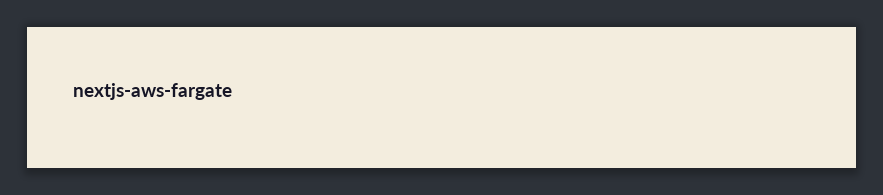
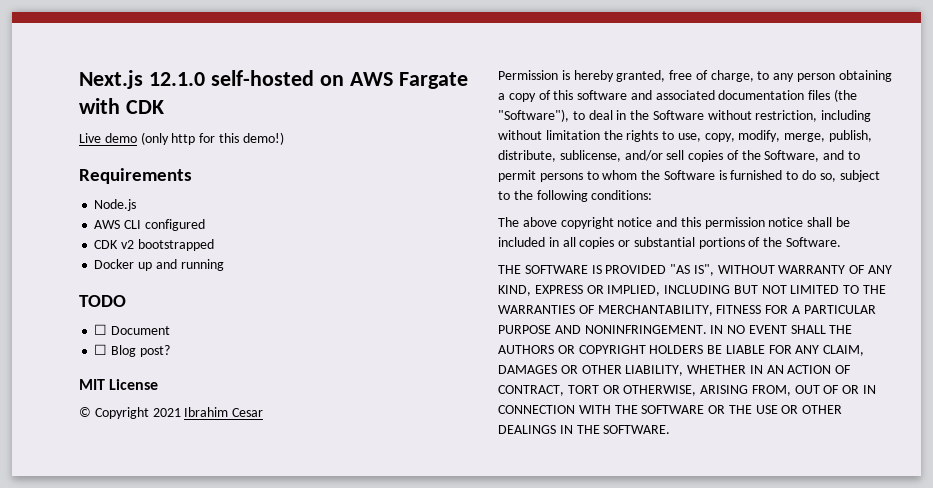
[73,83,232,100] nextjs-aws-fargate -> [79,70,468,89] [79,98,164,114] [79,132,284,145] [79,168,192,184] [94,199,137,211] [94,219,205,231] [94,239,214,251] [94,259,224,271] [79,295,126,307] [94,324,171,335] [94,344,170,357] [79,379,159,390] [79,407,264,419] [498,70,892,82] [498,89,858,102] [498,109,872,122] [498,130,873,142] [498,150,861,162] [498,170,880,182] [498,190,653,202] [498,217,851,229] [498,237,842,249] [498,264,893,276] [498,285,887,296] [498,305,876,316] [498,325,853,334] [498,345,865,356] [498,365,852,376] [498,385,877,396] [498,405,843,414] [498,425,671,434] Next.js 12.1.0 self-hosted on AWS Fargate with CDK // Live demo (only http for this demo!) // Requirements // Node.js // AWS CLI configured // CDK v2 bootstrapped // Docker up and running // TODO // ☐ Document // ☐ Blog post? // MIT License // © Copyright 2021 Ibrahim Cesar // Permission is hereby granted, free of charge, to any person obtaining a copy of this software and associated documentation files (the "Software"), to deal in the Software without restriction, including without limitation the rights to use, copy, modify, merge, publish, distribute, sublicense, and/or sell copies of the Software, and to permit persons to whom the Software is furnished to do so, subject to the following conditions: // The above copyright notice and this permission notice shall be included in all copies or substantial portions of the Software. // THE SOFTWARE IS PROVIDED "AS IS", WITHOUT WARRANTY OF ANY KIND, EXPRESS OR IMPLIED, INCLUDING BUT NOT LIMITED TO THE WARRANTIES OF MERCHANTABILITY, FITNESS FOR A PARTICULAR PURPOSE AND NONINFRINGEMENT. IN NO EVENT SHALL THE AUTHORS OR COPYRIGHT HOLDERS BE LIABLE FOR ANY CLAIM, DAMAGES OR OTHER LIABILITY, WHETHER IN AN ACTION OF CONTRACT, TORT OR OTHERWISE, ARISING FROM, OUT OF OR IN CONNECTION WITH THE SOFTWARE OR THE USE OR OTHER DEALINGS IN THE SOFTWARE.

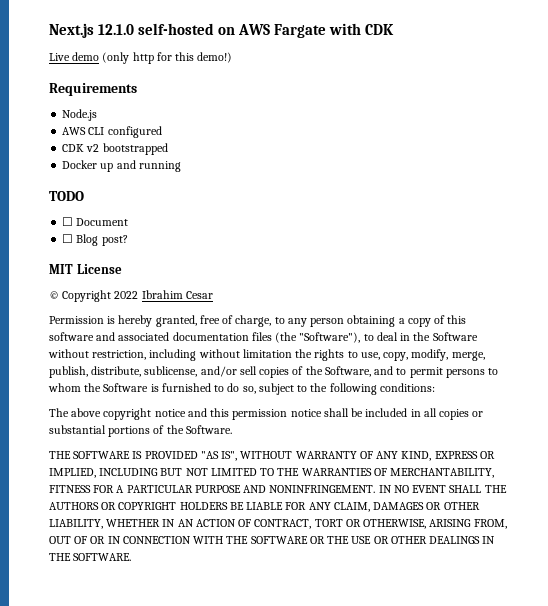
[152,408,181,417] 2021 -> [114,291,139,299] 2022

